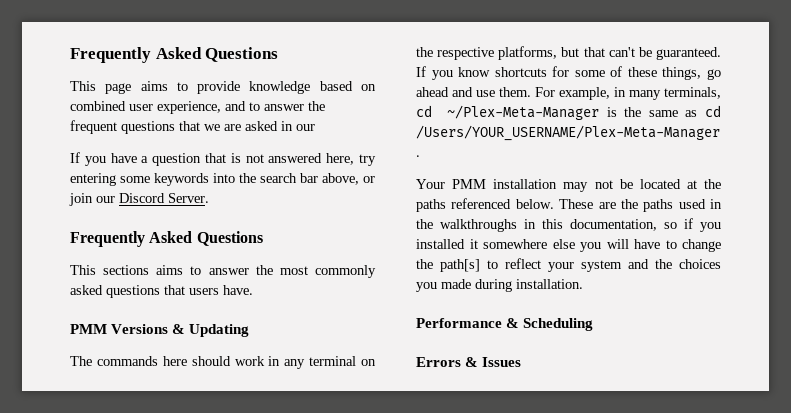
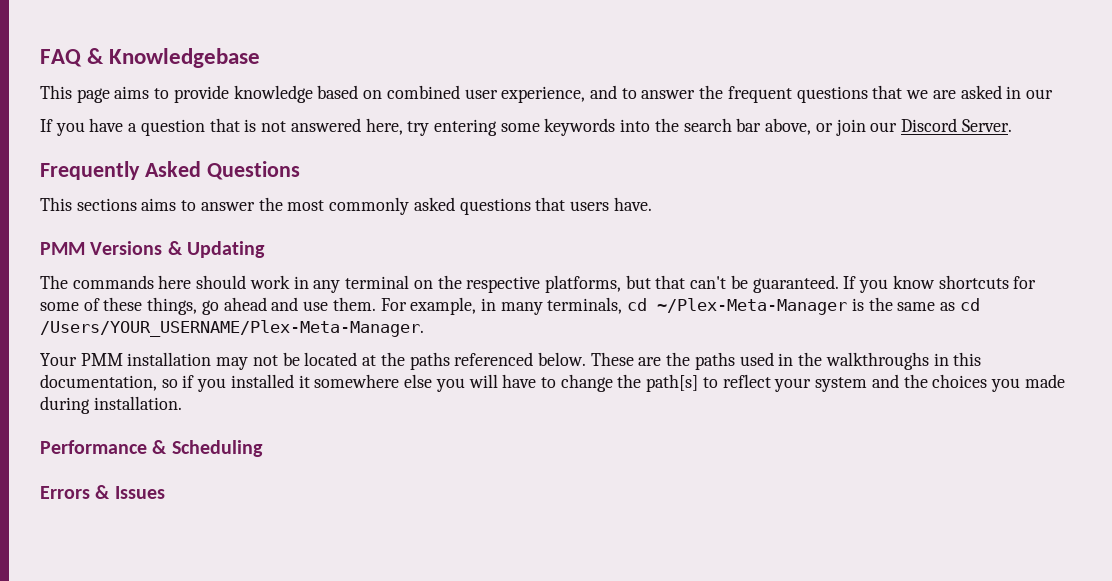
[70,47,279,63] Frequently Asked Questions -> [40,48,261,68] FAQ & Knowledgebase

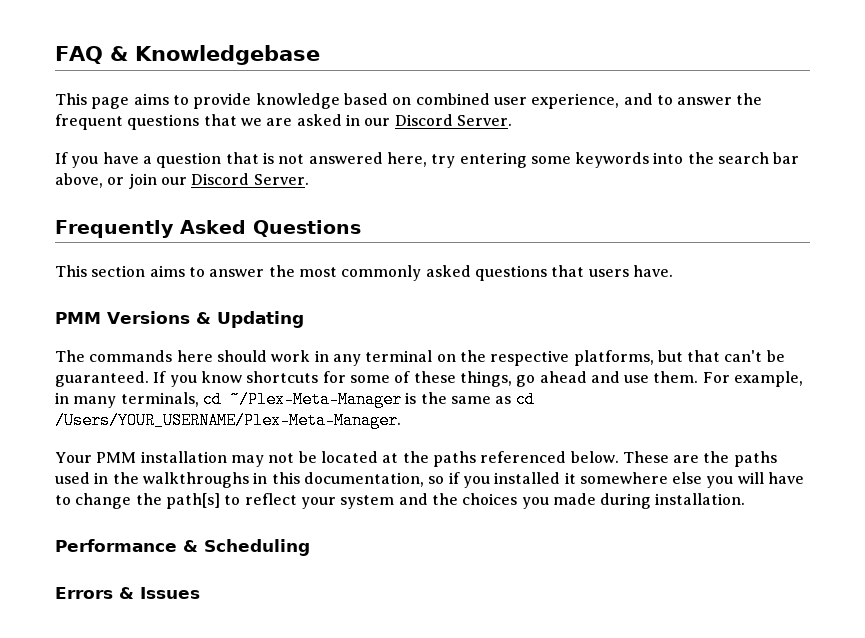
(1053, 94) none -> [394,114,512,126] Discord Server.
[76,198,137,211] sections -> [91,265,146,277] section

